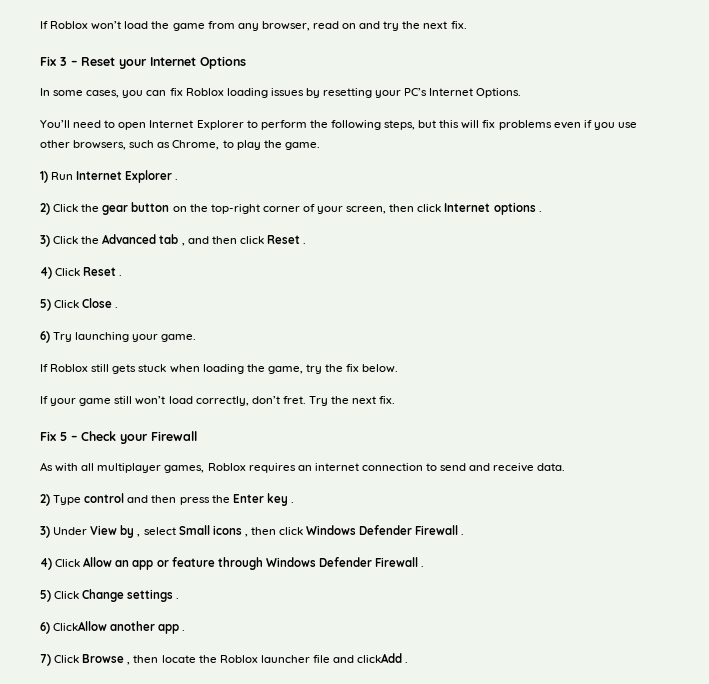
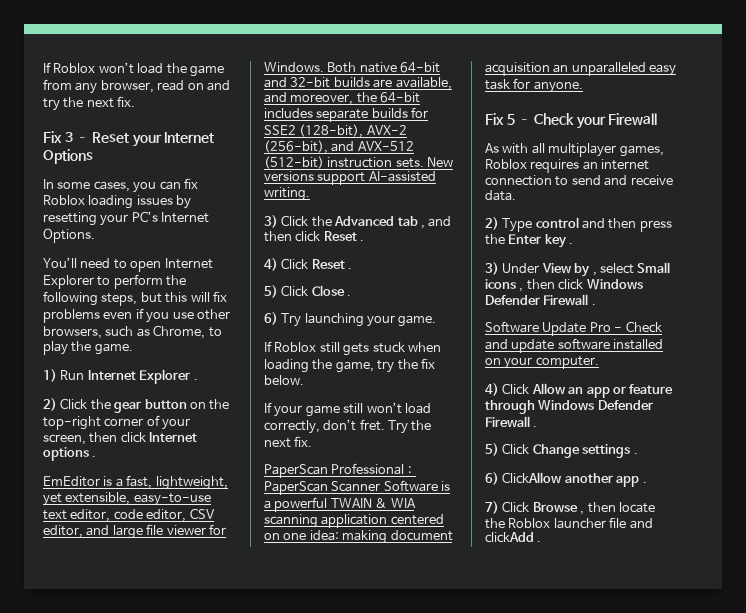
(542, 211) none -> [43,475,228,490] [43,492,211,506] [43,508,215,522] [43,524,226,539] [264,62,441,73] [264,77,452,90] [264,92,421,105] [264,107,429,122] [264,124,407,138] [264,140,414,154] [264,156,454,169] [264,171,436,185] [264,187,310,201] // EmEditor is a fast, lightweight, yet extensible, easy-to-use text editor, code editor, CSV editor, and large file viewer for Windows. Both native 64-bit and 32-bit builds are available, and moreover, the 64-bit includes separate builds for SSE2 (128-bit), AVX-2 (256-bit), and AVX-512 (512-bit) instruction sets. New versions support AI-assisted writing.
(396, 400) none -> [264,463,417,478] [264,480,451,495] [264,497,416,512] [264,514,444,528] [264,530,453,544] [485,62,677,76] [485,78,583,93] // PaperScan Professional：PaperScan Scanner Software is a powerful TWAIN & WIA scanning application centered on one idea: making document acquisition an unparalleled easy task for anyone.
(465, 534) none -> [485,321,662,336] [485,338,664,353] [485,356,599,369] // Software Update Pro - Check and update software installed on your computer.

